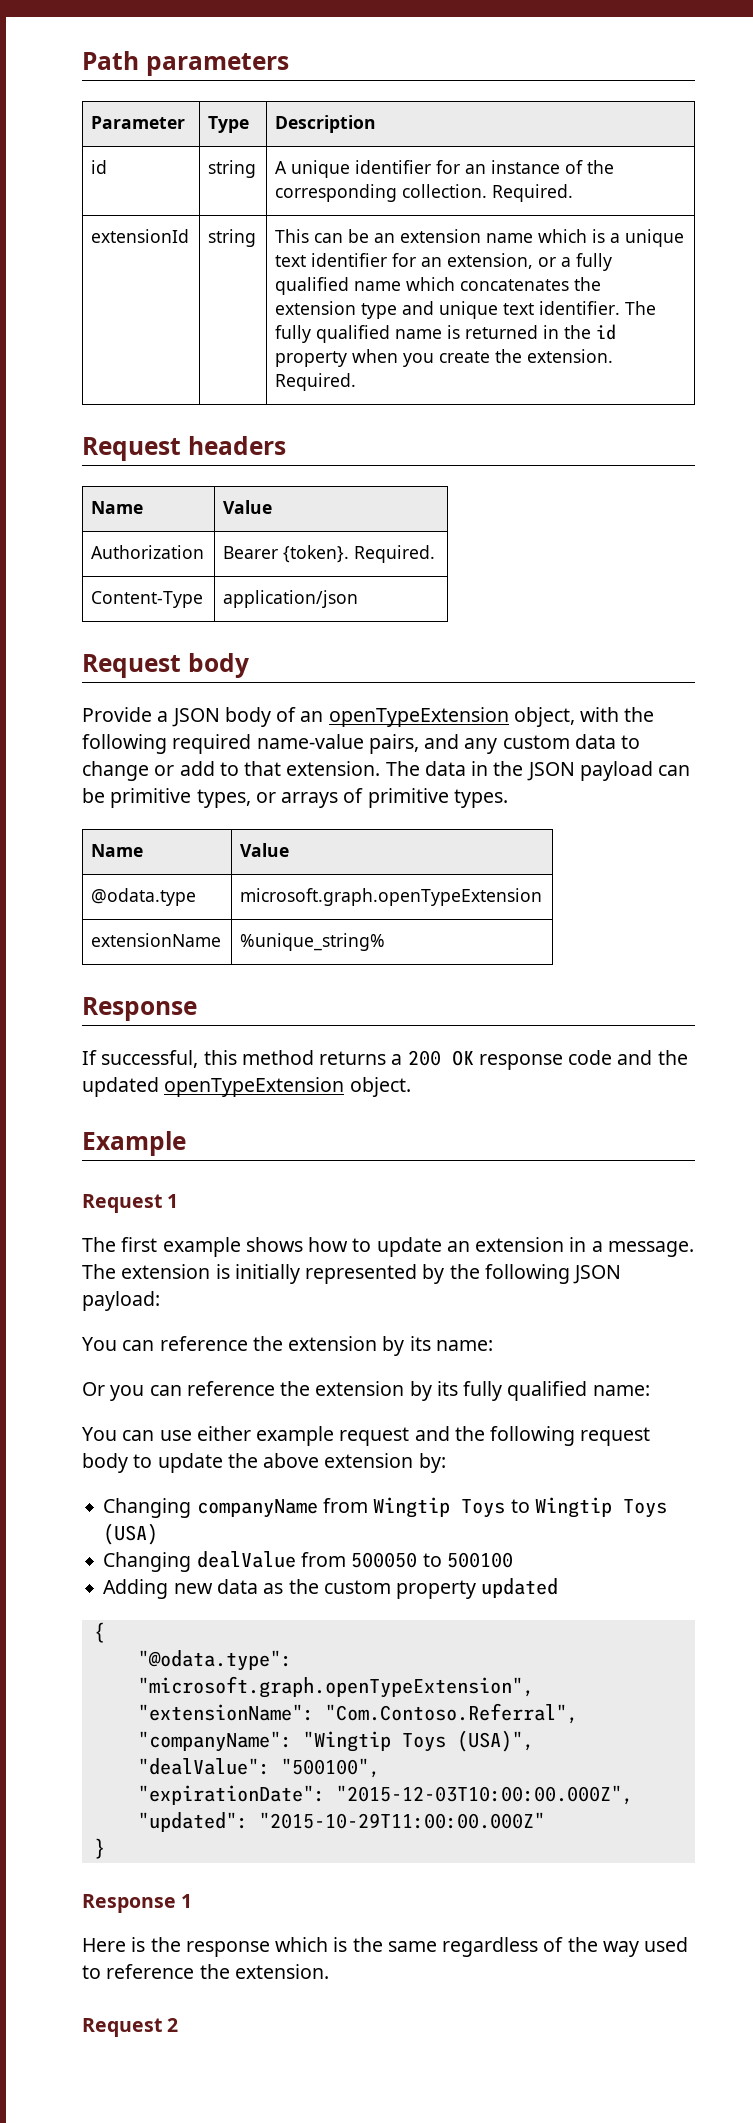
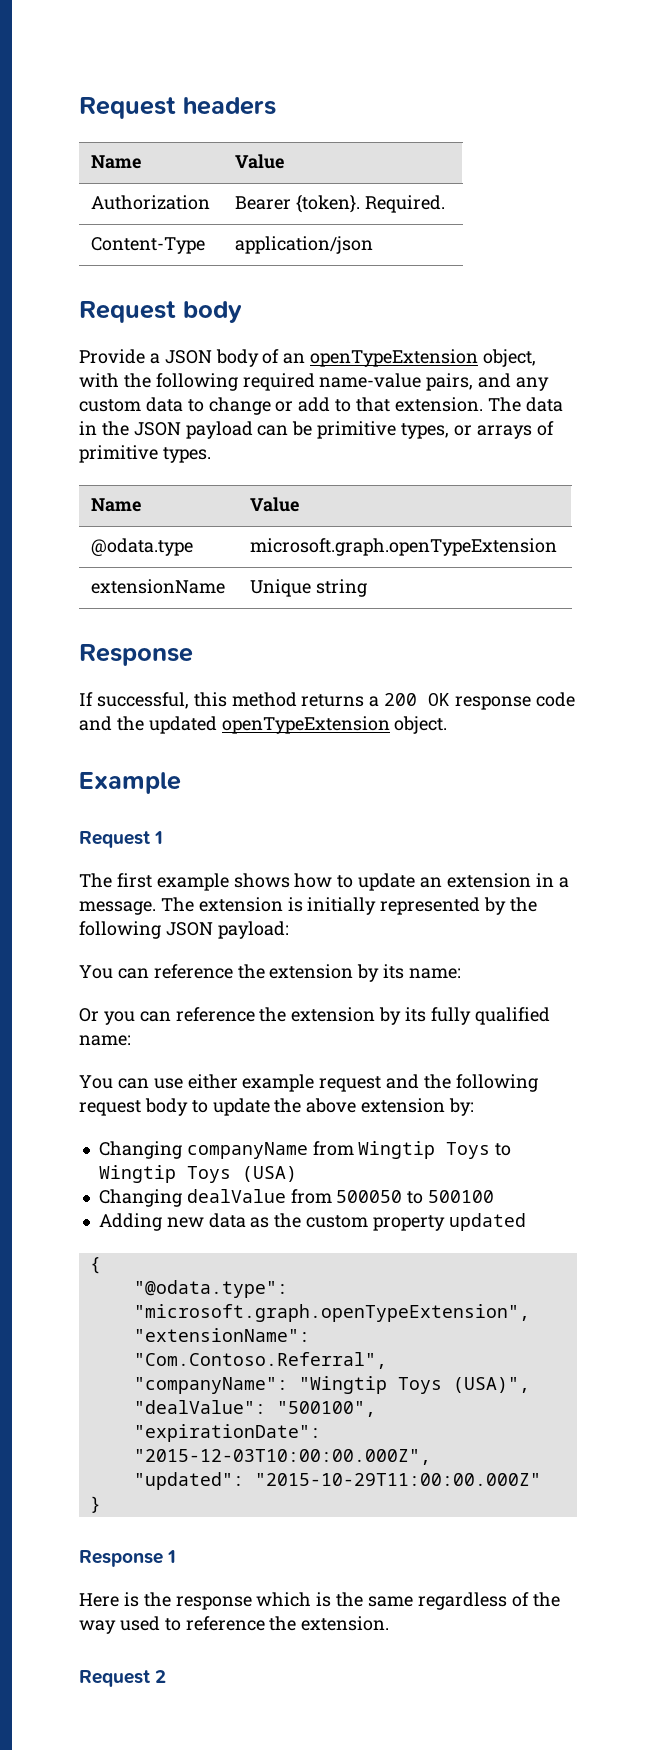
[82,51,289,76] [91,116,186,129] [208,116,250,133] [275,115,377,133] [91,160,108,174] [208,160,257,178] [275,160,615,178] [275,184,574,202] [91,229,190,243] [208,229,257,247] [275,229,685,247] [275,253,613,271] [275,277,602,295] [275,301,657,319] [275,324,617,343] [275,349,614,367] [275,373,357,391] Path parameters // Parameter | Type | Description // id | string | A unique identifier for an instance of the corresponding collection. Required. // extensionId | string | This can be an extension name which is a unique text identifier for an extension, or a fully qualified name which concatenates the extension type and unique text identifier. The fully qualified name is returned in the id property when you create the extension. Required. // -> (79, 108) none
[240,933,386,951] %unique_string% -> [250,579,368,597] Unique string

